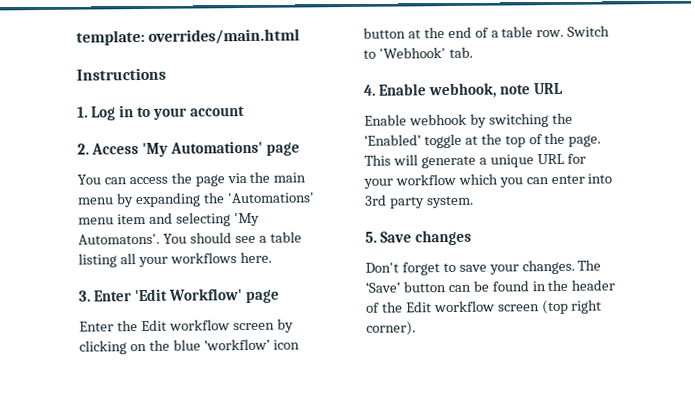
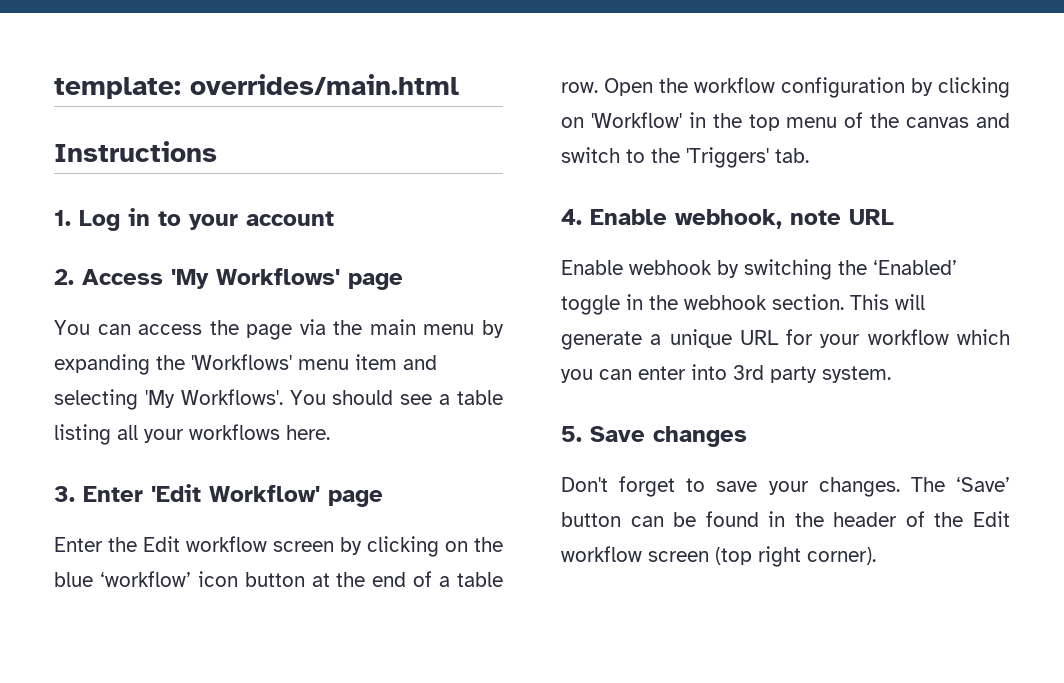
[170,140,264,154] Automations' -> [216,268,340,285] Workflows'
[226,192,315,204] 'Automations' -> [191,354,292,370] 'Workflows'
[78,233,160,245] Automatons'. -> [180,389,283,405] Workflows'.
[567,25,611,37] [363,47,446,59] Switch to 'Webhook' -> [604,77,1010,98] [561,112,1011,131] [561,147,769,168] Open the workflow configuration by clicking on 'Workflow' in the top menu of the canvas and switch to the 'Triggers'
[464,132,602,148] at the top of the page. -> [626,294,844,310] in the webhook section.

